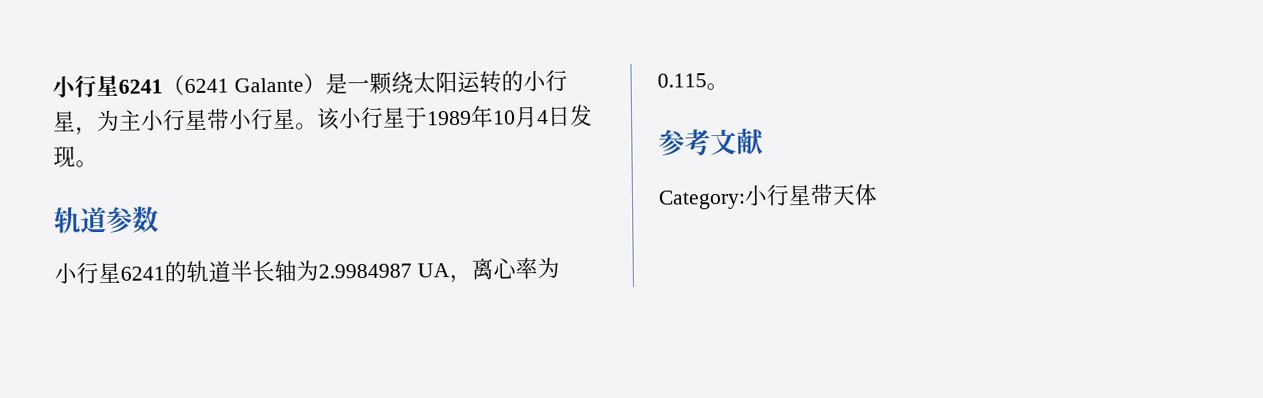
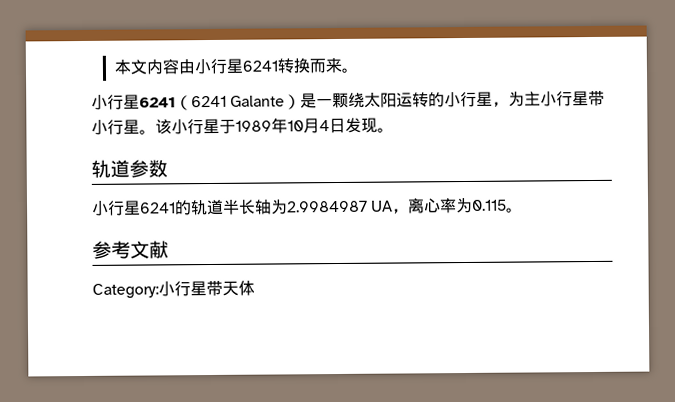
(52, 86) none -> [113,57,358,75] 本文内容由小行星6241转换而来。 //

